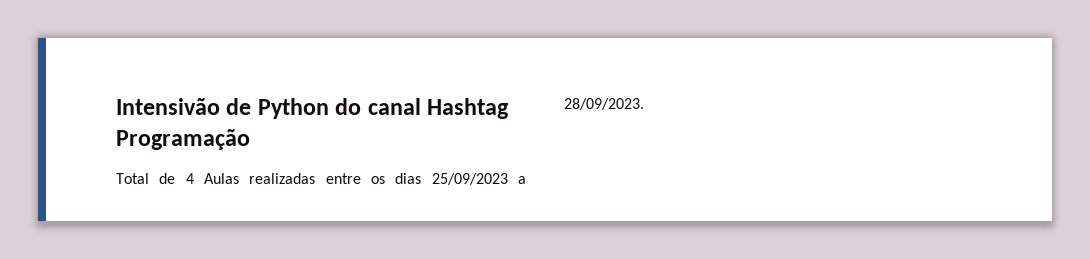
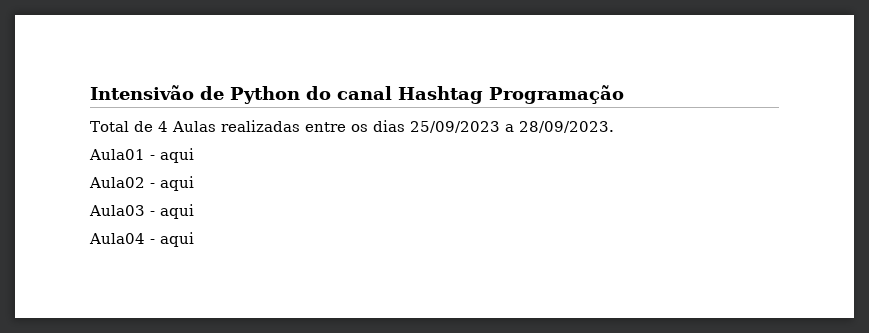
(644, 104) none -> [89,148,194,163] [89,176,194,191] [89,204,194,219] [89,232,194,247] // Aula01 - aqui // Aula02 - aqui // Aula03 - aqui // Aula04 - aqui

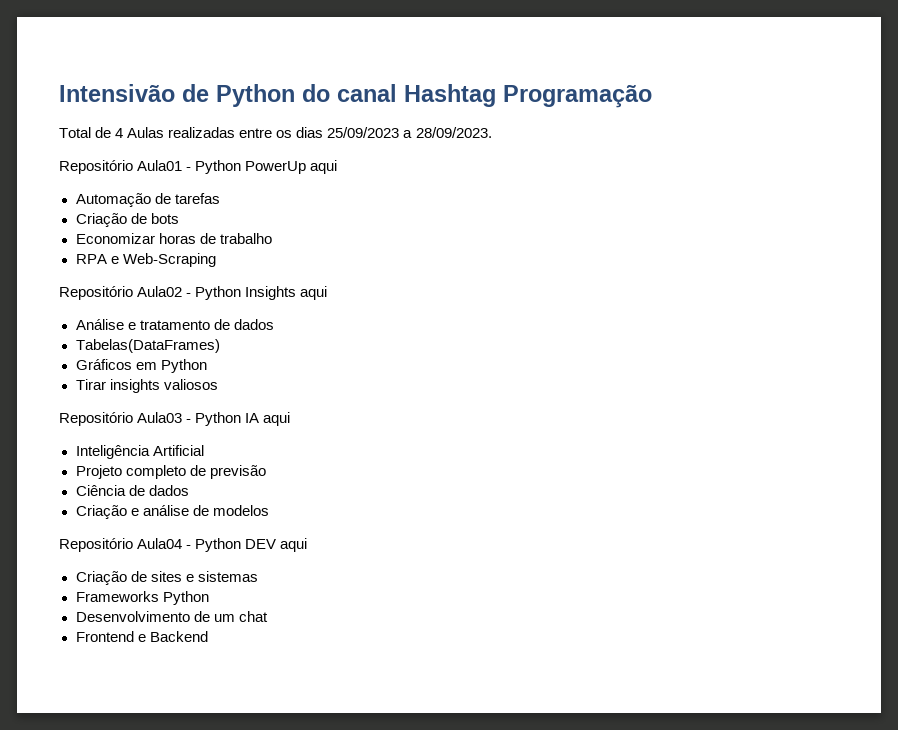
(614, 127) none -> [59,160,133,174] Repositório
[160,148,194,163] [89,176,194,191] [89,204,194,219] [89,232,194,247] aqui // Aula02 - aqui // Aula03 - aqui // Aula04 - aqui -> [195,160,338,174] [75,193,220,207] [75,213,179,227] [75,233,272,244] [75,253,216,267] [59,286,328,300] [75,319,274,330] [75,339,220,353] [75,359,207,373] [75,379,218,393] [59,412,291,426] [75,445,204,459] [75,465,266,479] [75,485,189,496] [75,505,269,519] [59,538,308,552] [75,571,258,585] [75,591,209,605] [75,611,268,622] [75,631,208,642] Python PowerUp aqui // Automação de tarefas // Criação de bots // Economizar horas de trabalho // RPA e Web-Scraping // Repositório Aula02 - Python Insights aqui // Análise e tratamento de dados // Tabelas(DataFrames) // Gráficos em Python // Tirar insights valiosos // Repositório Aula03 - Python IA aqui // Inteligência Artificial // Projeto completo de previsão // Ciência de dados // Criação e análise de modelos // Repositório Aula04 - Python DEV aqui // Criação de sites e sistemas // Frameworks Python // Desenvolvimento de um chat // Frontend e Backend

